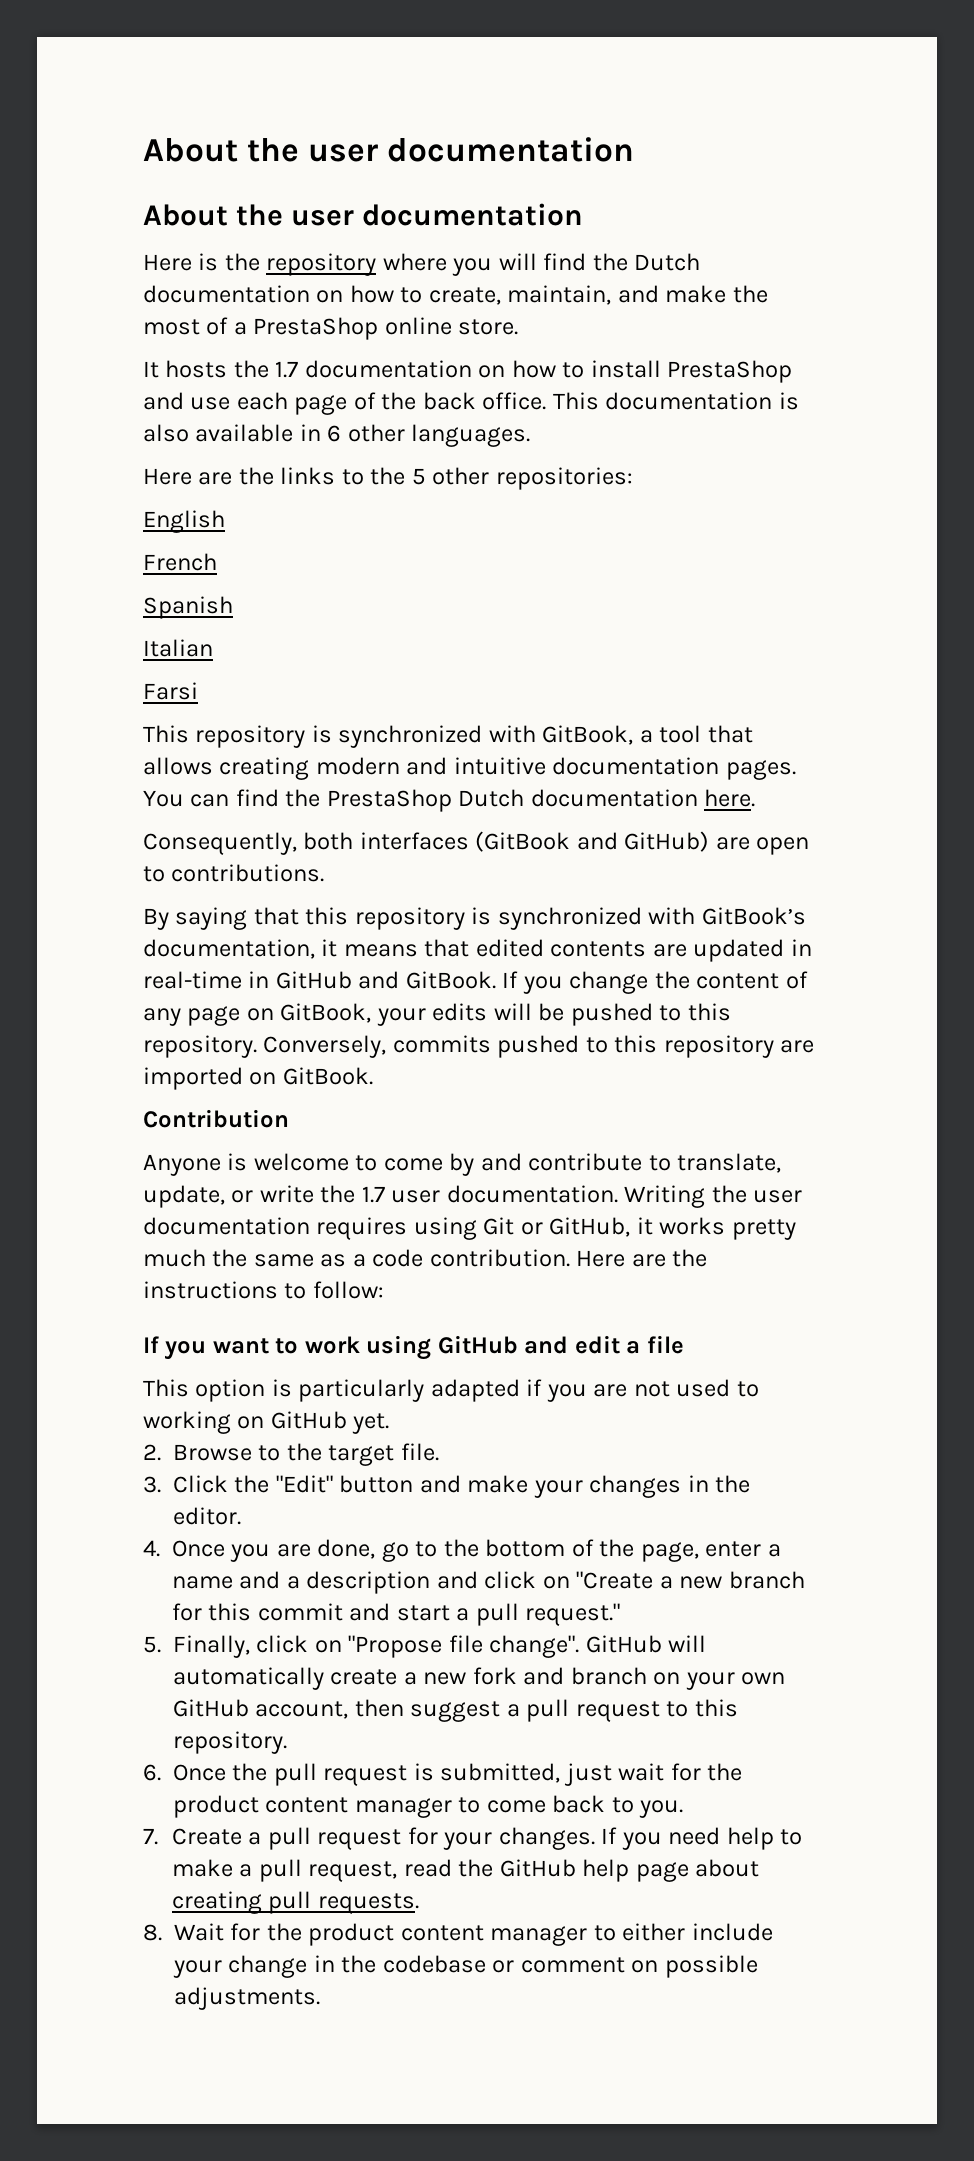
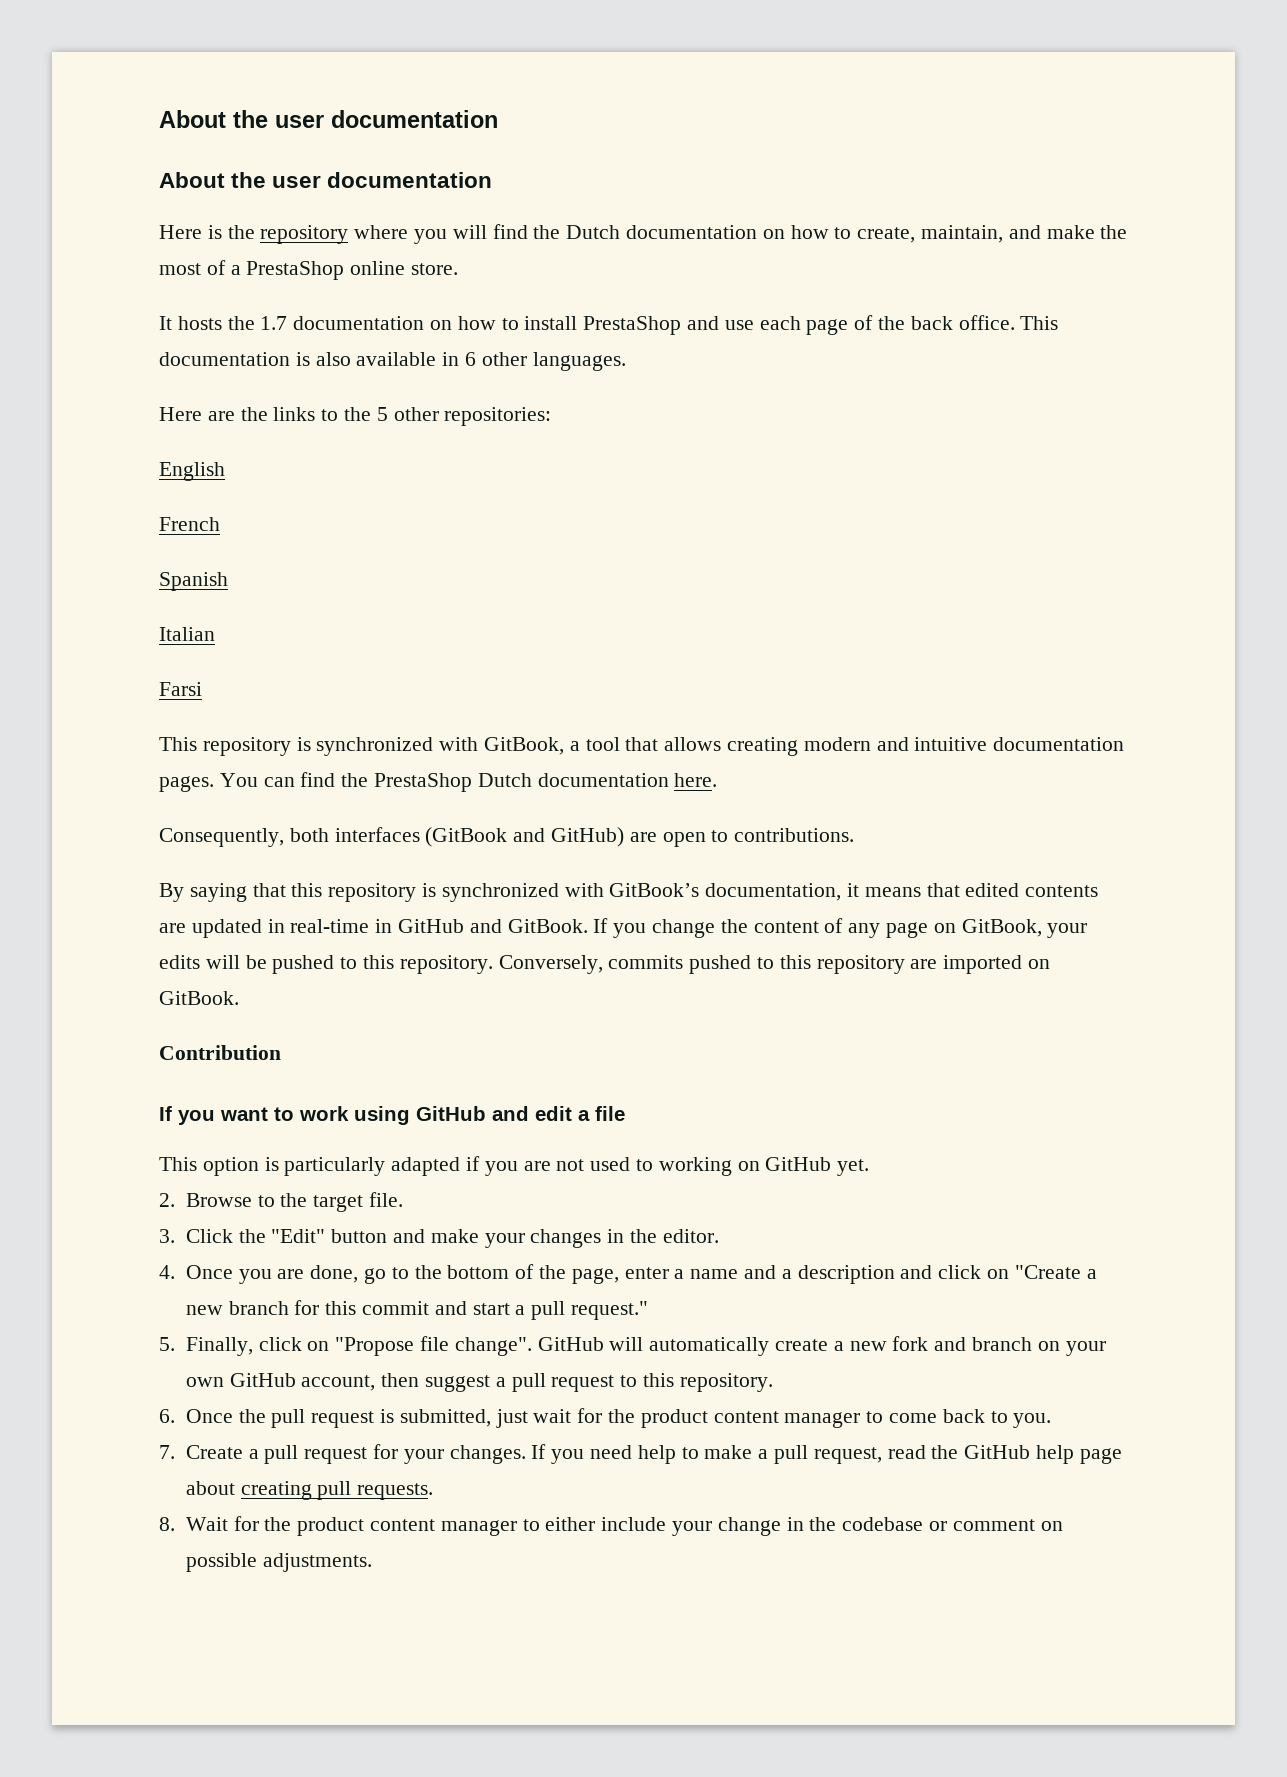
[143,1153,782,1176] [143,1185,803,1208] [143,1217,796,1240] [143,1249,708,1267] [143,1281,384,1299] // Anyone is welcome to come by and contribute to translate, update, or write the 1.7 user documentation. Writing the user documentation requires using Git or GitHub, it works pretty much the same as a code contribution. Here are the instructions to follow: -> (281, 1052) none

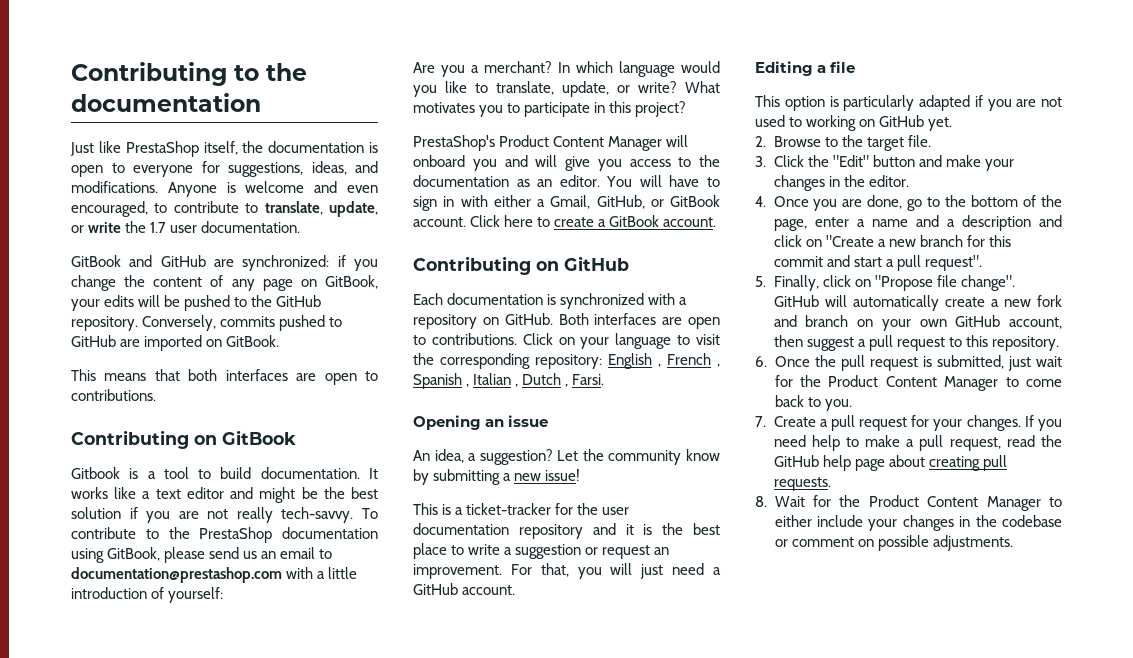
[159,110,498,128] [159,172,493,188] [159,224,1128,244] [159,260,459,280] [159,315,1059,335] [159,352,626,371] [159,407,552,426] [159,462,225,481] [159,517,220,531] [159,572,228,591] [159,627,215,641] [159,682,202,696] [159,737,1125,756] [159,772,718,792] [159,827,855,847] [159,883,1099,902] [159,918,609,938] About the user documentation // About the user documentation // Here is the repository where you will find the Dutch documentation on how to create, maintain, and make the most of a PrestaShop online store. // It hosts the 1.7 documentation on how to install PrestaShop and use each page of the back office. This documentation is also available in 6 other languages. // Here are the links to the 5 other repositories: // English // French // Spanish // Italian // Farsi // This repository is synchronized with GitBook, a tool that allows creating modern and intuitive documentation pages. You can find the PrestaShop Dutch documentation here. // Consequently, both interfaces (GitBook and GitHub) are open to contributions. // By saying that this repository is synchronized with GitBook’s documentation, it means that edited contents are updated in real-time in GitHub and GitBook. If -> [71,62,307,86] [71,93,261,112] [70,141,378,157] [71,161,378,177] [71,181,379,197] [71,201,378,217] [71,221,301,233] [71,255,346,271] Contributing to the documentation // Just like PrestaShop itself, the documentation is open to everyone for suggestions, ideas, and modifications. Anyone is welcome and even encouraged, to contribute to translate, update, or write the 1.7 user documentation. // GitBook and GitHub are synchronized: if
[363,955,395,969] this -> [251,295,322,307] the GitHub
[779,955,905,974] this repository -> [71,335,116,347] GitHub
[159,1045,281,1060] [159,1106,572,1125] Contribution // If you want to work using GitHub and edit -> [71,369,379,385] [71,389,156,401] [71,430,296,449] [71,467,378,479] [71,487,379,503] [71,507,379,523] [71,527,378,543] [71,547,333,563] [71,567,358,583] [71,587,224,603] [413,61,720,77] [413,81,720,97] [413,101,687,117] [413,135,689,151] [413,155,720,171] [413,175,720,187] [413,195,720,211] [413,215,717,227] [413,256,629,275] [413,293,688,309] [413,313,720,329] [413,333,721,349] [413,353,720,369] [413,373,605,389] [413,415,549,430] [413,449,720,465] [413,469,581,485] [413,503,630,515] [413,523,720,539] [413,543,670,559] [413,563,721,579] [413,583,516,595] [755,61,813,76] This means that both interfaces are open to contributions. // Contributing on GitBook // Gitbook is a tool to build documentation. It works like a text editor and might be the best solution if you are not really tech-savvy. To contribute to the PrestaShop documentation using GitBook, please send us an email to documentation@prestashop.com with a little introduction of yourself: // Are you a merchant? In which language would you like to translate, update, or write? What motivates you to participate in this project? // PrestaShop's Product Content Manager will onboard you and will give you access to the documentation as an editor. You will have to sign in with either a Gmail, GitHub, or GitBook account. Click here to create a GitBook account. // Contributing on GitHub // Each documentation is synchronized with a repository on GitHub. Both interfaces are open to contributions. Click on your language to visit the corresponding repository: English , French , Spanish , Italian , Dutch , Farsi. // Opening an issue // An idea, a suggestion? Let the community know by submitting a new issue! // This is a ticket-tracker for the user documentation repository and it is the best place to write a suggestion or request an improvement. For that, you will just need a GitHub account. // Editing
[570,1301,648,1320] request." -> [924,255,982,271] request".
[640,1409,861,1428] product content manager -> [828,375,999,391] Product Content Manager
[297,1517,517,1536] product content manager -> [868,495,1041,511] Product Content Manager
[717,1517,781,1536] change -> [902,515,954,531] changes

